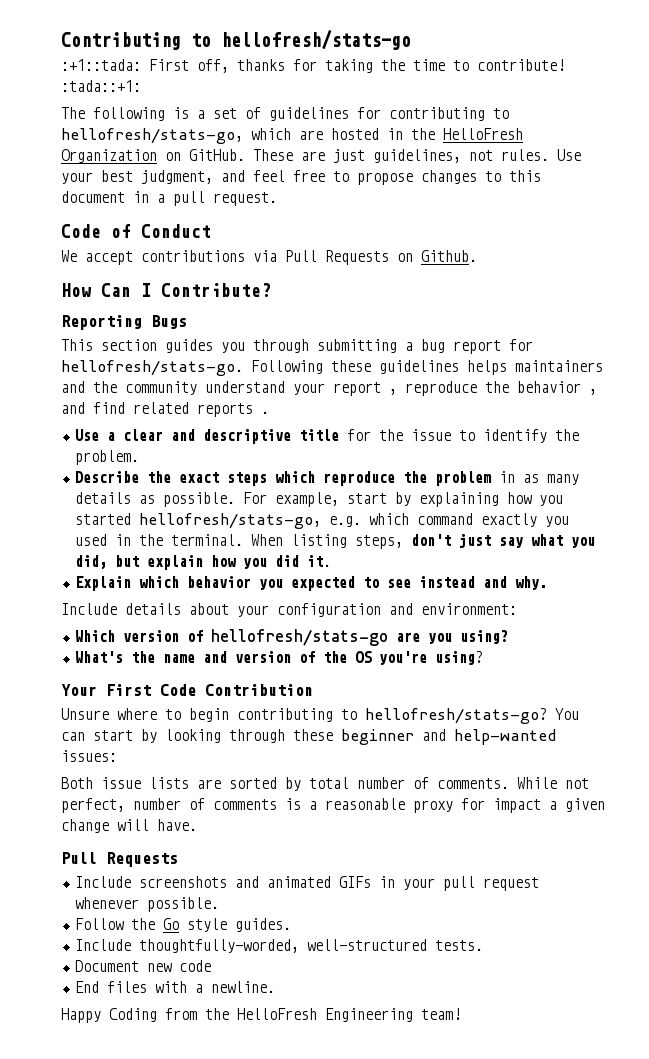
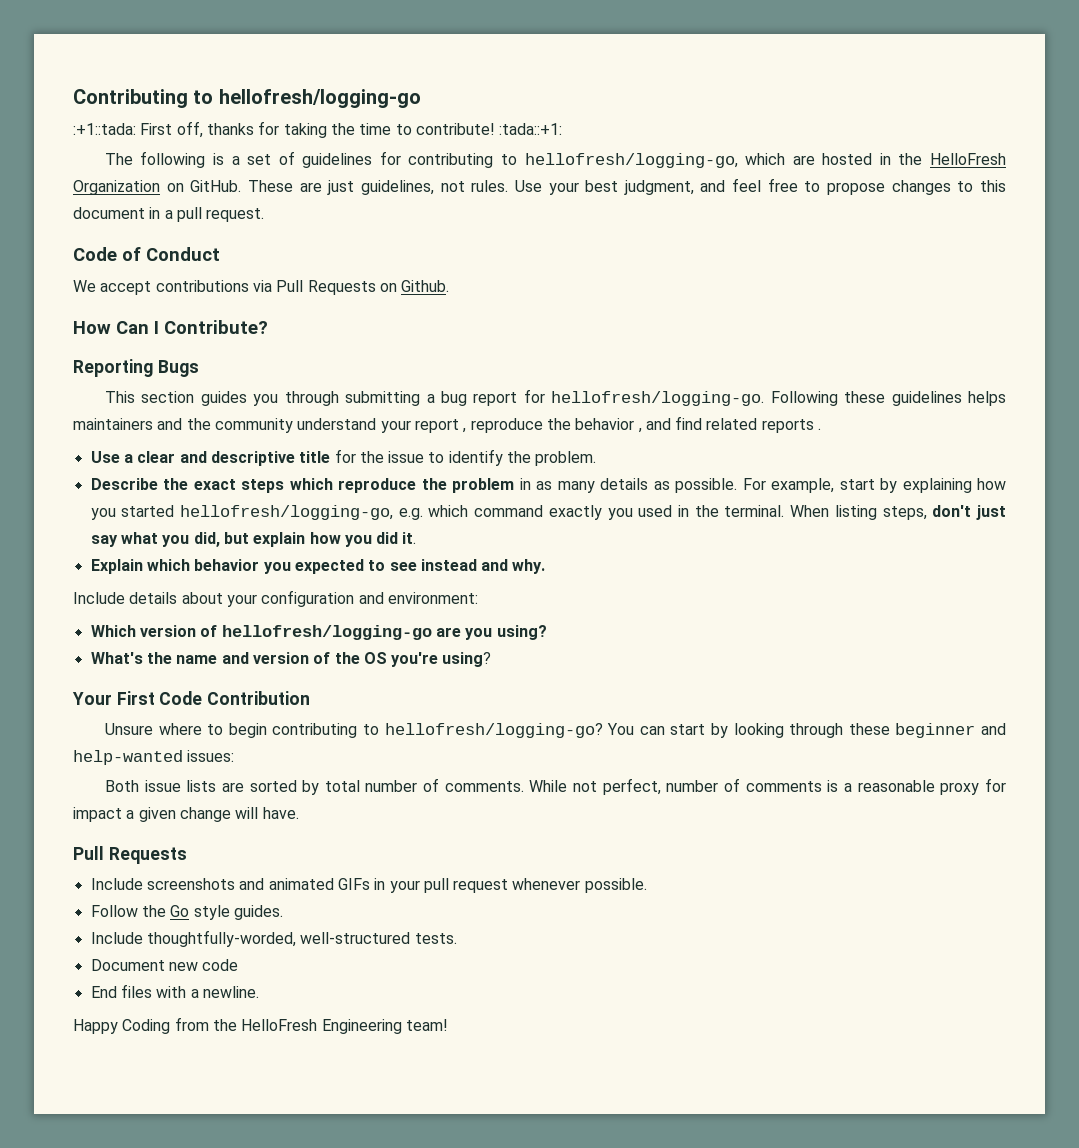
[221,30,411,50] hellofresh/stats-go -> [218,89,421,108] hellofresh/logging-go
[61,128,243,144] hellofresh/stats-go, -> [524,153,738,168] hellofresh/logging-go,
[61,360,243,376] hellofresh/stats-go. -> [551,391,765,406] hellofresh/logging-go.
[138,513,321,529] hellofresh/stats-go, -> [180,505,394,520] hellofresh/logging-go,
[210,629,388,646] hellofresh/stats-go -> [221,625,432,640] hellofresh/logging-go
[365,708,547,724] hellofresh/stats-go? -> [384,723,603,738] hellofresh/logging-go?

